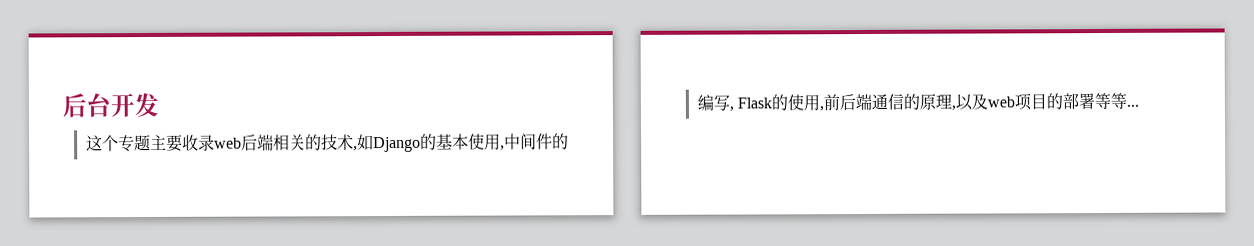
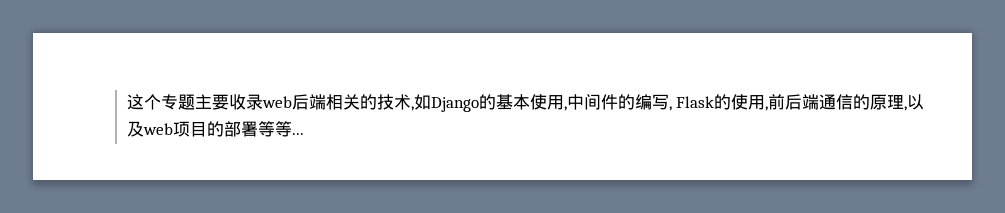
[62,92,159,118] 后台开发 // -> (126, 102) none

